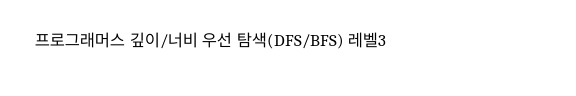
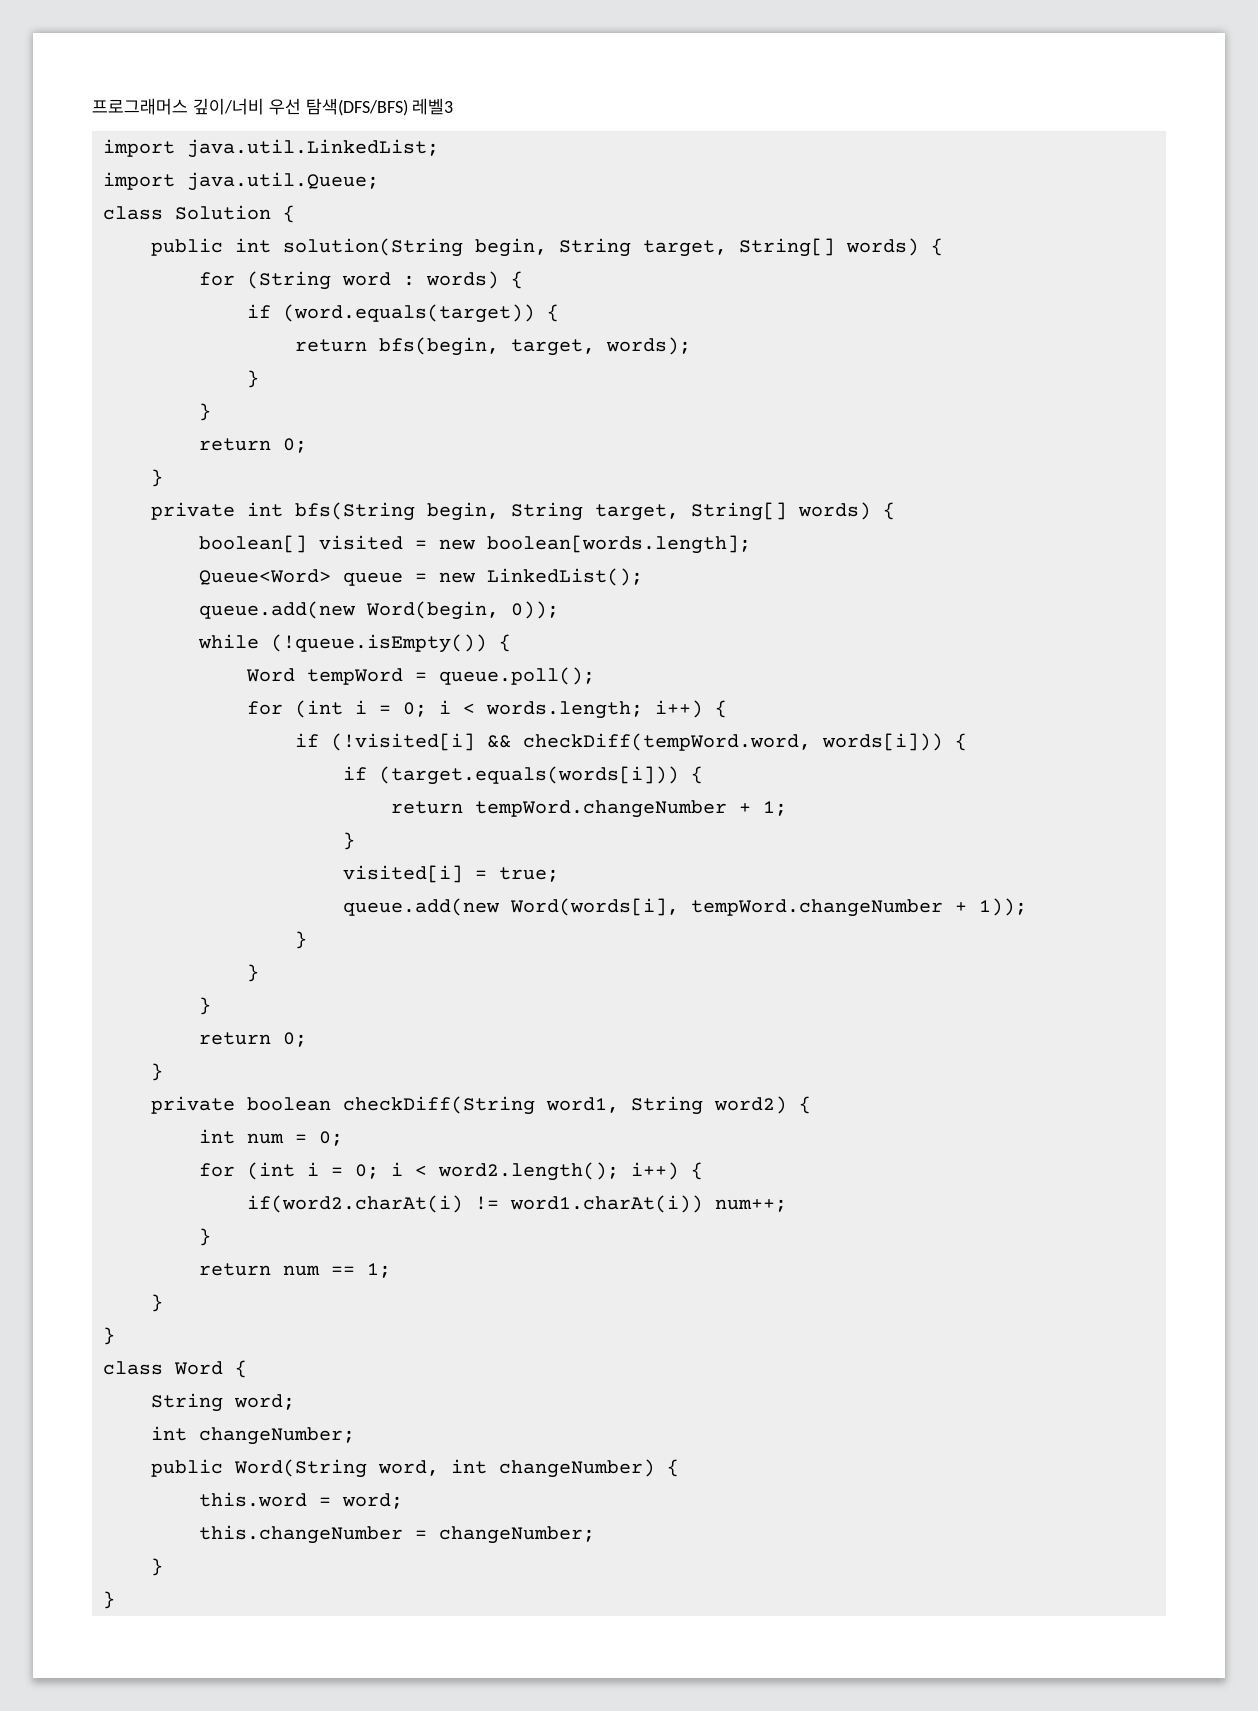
(387, 40) none -> [102,139,439,158] [102,172,379,191] [102,205,295,223] [150,238,943,257] [198,271,523,290] [246,304,559,323] [294,337,691,356] [246,370,259,388] [198,403,211,421] [198,438,307,453] [150,469,163,487] [150,502,895,521] [198,535,751,554] [198,568,643,586] [198,601,559,620] [197,634,511,653] [245,667,595,685] [246,700,727,719] [294,733,967,751] [342,766,703,785] [390,800,787,818] [342,832,355,850] [342,865,559,883] [342,898,1027,917] [294,931,307,949] [246,964,259,982] [198,997,211,1015] [198,1032,307,1047] [150,1063,163,1081] [150,1096,811,1115] [198,1129,343,1146] [198,1162,703,1181] [246,1195,787,1213] [198,1228,211,1246] [198,1263,391,1278] [150,1294,163,1312] [102,1327,115,1345] [102,1360,247,1378] [150,1393,295,1412] [150,1426,355,1445] [150,1459,679,1478] [198,1492,403,1509] [198,1525,595,1544] [150,1558,163,1576] [102,1591,115,1609] // import java.util.LinkedList; // import java.util.Queue; // class Solution { // public int solution(String begin, String target, String[] words) { // for (String word : words) { // if (word.equals(target)) { // return bfs(begin, target, words); // } // } // return 0; // } // private int bfs(String begin, String target, String[] words) { // boolean[] visited = new boolean[words.length]; // Queue<Word> queue = new LinkedList(); // queue.add(new Word(begin, 0)); // while (!queue.isEmpty()) { // Word tempWord = queue.poll(); // for (int i = 0; i < words.length; i++) { // if (!visited[i] && checkDiff(tempWord.word, words[i])) { // if (target.equals(words[i])) { // return tempWord.changeNumber + 1; // } // visited[i] = true; // queue.add(new Word(words[i], tempWord.changeNumber + 1)); // } // } // } // return 0; // } // private boolean checkDiff(String word1, String word2) { // int num = 0; // for (int i = 0; i < word2.length(); i++) { // if(word2.charAt(i) != word1.charAt(i)) num++; // } // return num == 1; // } // } // class Word { // String word; // int changeNumber; // public Word(String word, int changeNumber) { // this.word = word; // this.changeNumber = changeNumber; // } // }

